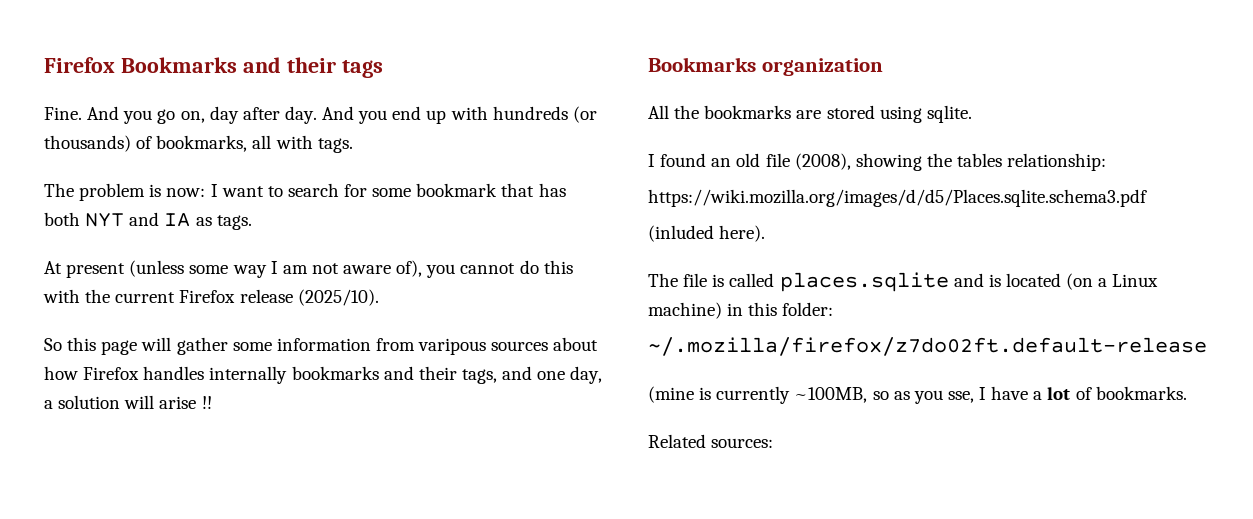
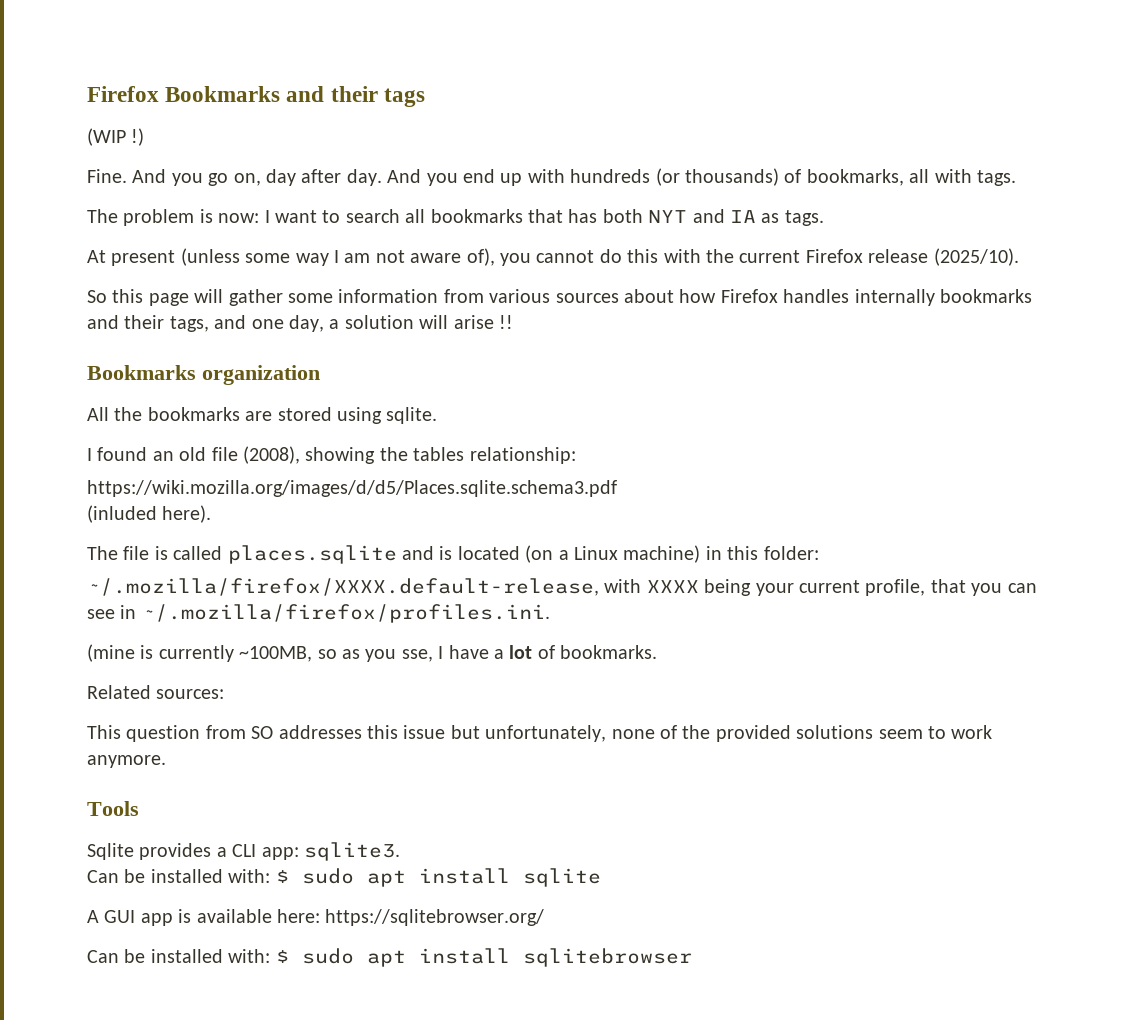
(383, 69) none -> [87,128,145,146] // (WIP !)
[344,183,498,197] for some bookmark -> [405,209,523,223] all bookmarks
[418,338,487,355] varipous -> [489,289,551,303] various
[648,337,1207,356] ~/.mozilla/firefox/z7do02ft.default-release -> [87,578,1037,596] [87,604,550,623] ~/.mozilla/firefox/XXXX.default-release, with XXXX being your current profile, that you can see in ~/.mozilla/firefox/profiles.ini.
(774, 443) none -> [87,725,993,742] [87,755,166,768] [87,801,139,816] [87,842,400,861] [87,868,601,887] [87,909,545,926] [87,948,692,967] // This question from SO addresses this issue but unfortunately, none of the provided solutions seem to work anymore. // Tools // Sqlite provides a CLI app: sqlite3. // Can be installed with: $ sudo apt install sqlite // A GUI app is available here: https://sqlitebrowser.org/ // Can be installed with: $ sudo apt install sqlitebrowser

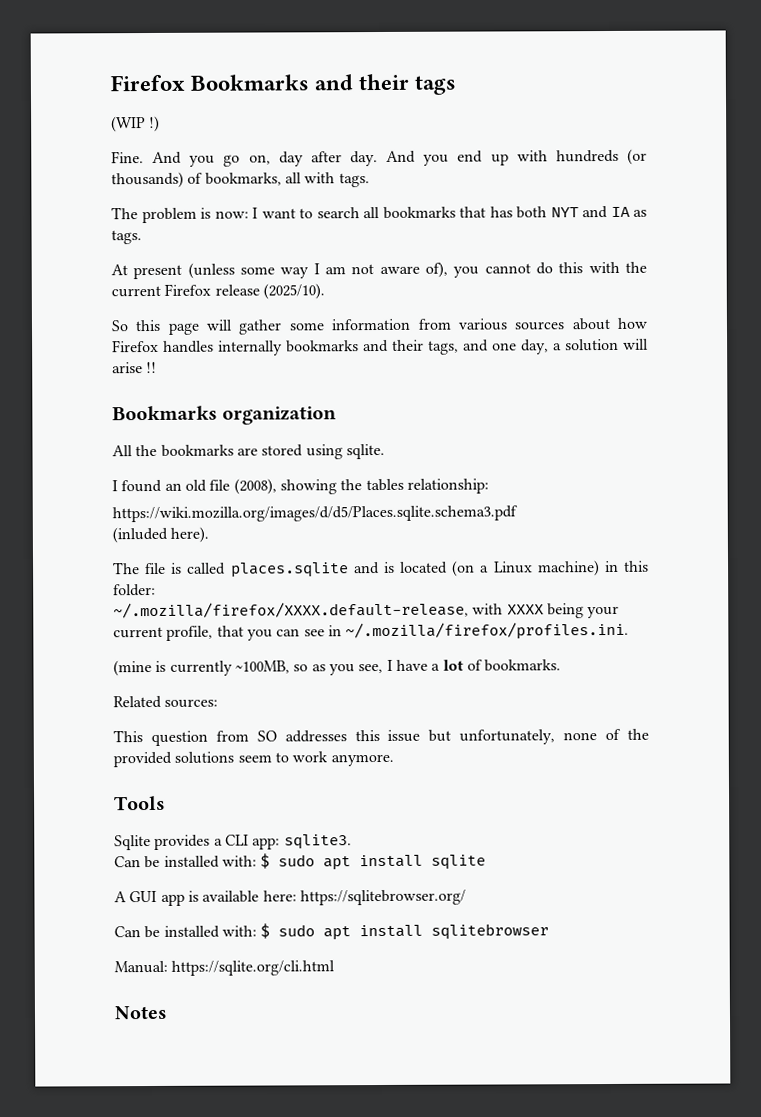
[401,649,433,662] sse, -> [358,663,384,674] see,
(692, 957) none -> [114,960,336,976] [114,1005,168,1020] // Manual: https://sqlite.org/cli.html // Notes

